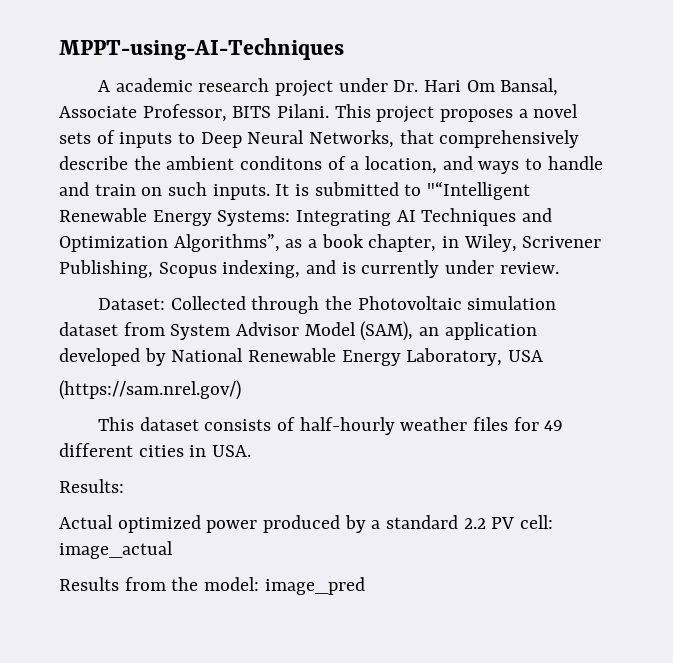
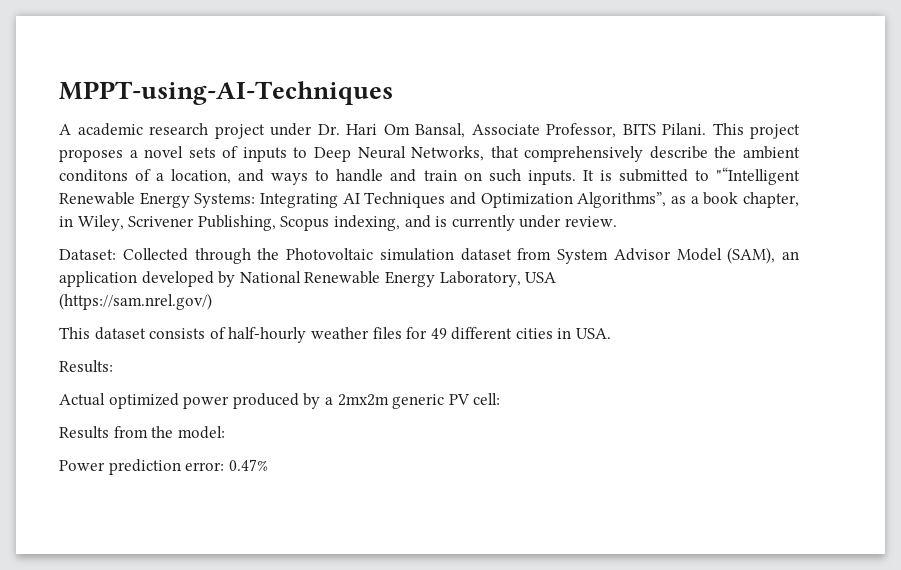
[386,515,486,529] standard 2.2 -> [337,394,445,409] 2mx2m generic
[59,541,173,559] image_actual -> (501, 399) none
[264,577,365,595] image_pred -> [59,459,268,475] // Power prediction error: 0.47%

